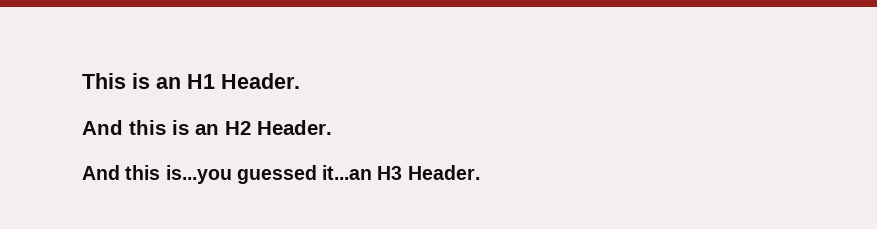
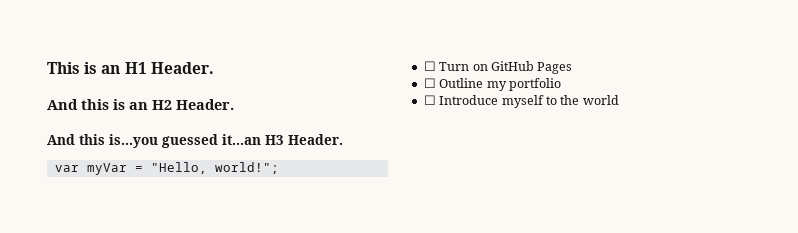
(480, 172) none -> [54,162,279,175] [423,61,573,74] [423,78,561,91] [423,95,619,108] // var myVar = "Hello, world!"; // ☐ Turn on GitHub Pages // ☐ Outline my portfolio // ☐ Introduce myself to the world

